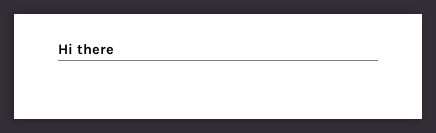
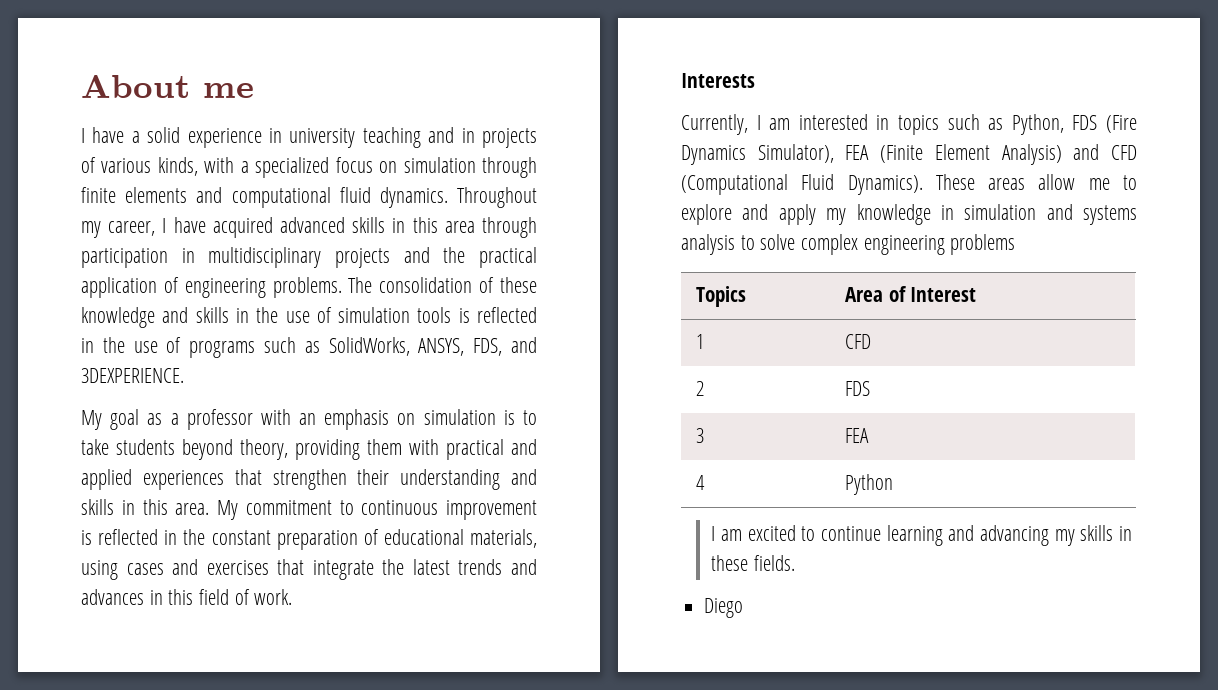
[58,43,114,55] Hi there -> [81,75,254,98] [81,127,537,148] [81,157,537,178] [81,187,537,208] [81,217,537,238] [81,247,537,268] [81,277,537,298] [81,307,537,328] [81,337,537,358] [81,368,184,383] [81,409,537,430] [81,439,537,460] [81,469,537,490] [81,499,537,520] [81,529,537,550] [81,559,537,580] [81,589,293,605] [681,73,755,88] [681,114,1137,135] [681,144,1137,165] [681,174,1137,195] [681,204,1137,225] [681,234,1016,255] [696,286,747,307] [845,286,977,302] [696,334,705,349] [845,334,872,349] [696,381,705,396] [845,381,871,396] [696,428,705,443] [845,428,870,443] [696,475,706,490] [845,474,894,495] [711,525,1132,546] [711,555,795,571] [704,598,744,618] About me // I have a solid experience in university teaching and in projects of various kinds, with a specialized focus on simulation through finite elements and computational fluid dynamics. Throughout my career, I have acquired advanced skills in this area through participation in multidisciplinary projects and the practical application of engineering problems. The consolidation of these knowledge and skills in the use of simulation tools is reflected in the use of programs such as SolidWorks, ANSYS, FDS, and 3DEXPERIENCE. // My goal as a professor with an emphasis on simulation is to take students beyond theory, providing them with practical and applied experiences that strengthen their understanding and skills in this area. My commitment to continuous improvement is reflected in the constant preparation of educational materials, using cases and exercises that integrate the latest trends and advances in this field of work. // Interests // Currently, I am interested in topics such as Python, FDS (Fire Dynamics Simulator), FEA (Finite Element Analysis) and CFD (Computational Fluid Dynamics). These areas allow me to explore and apply my knowledge in simulation and systems analysis to solve complex engineering problems // Topics | Area of Interest // 1 | CFD // 2 | FDS // 3 | FEA // 4 | Python // I am excited to continue learning and advancing my skills in these fields. // Diego

